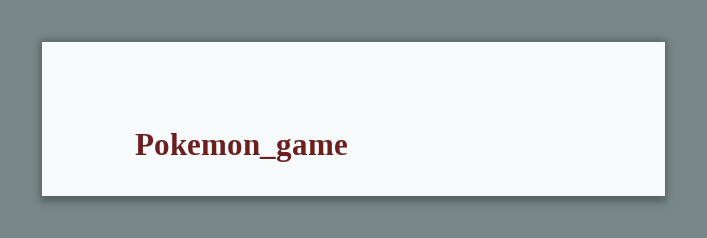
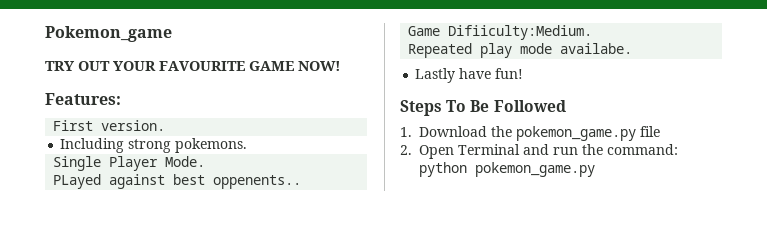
(348, 147) none -> [45,61,341,71] [45,93,121,105] [53,120,166,131] [60,138,248,153] [53,156,206,171] [53,174,302,189] [408,25,593,40] [408,43,633,58] [415,68,524,83] [400,100,566,116] [400,126,660,141] [400,144,678,159] [419,162,595,177] // TRY OUT YOUR FAVOURITE GAME NOW! // Features: // First version. // Including strong pokemons. // Single Player Mode. // PLayed against best oppenents.. // Game Difiiculty:Medium. // Repeated play mode availabe. // Lastly have fun! // Steps To Be Followed // 1. Download the pokemon_game.py file // 2. Open Terminal and run the command: python pokemon_game.py

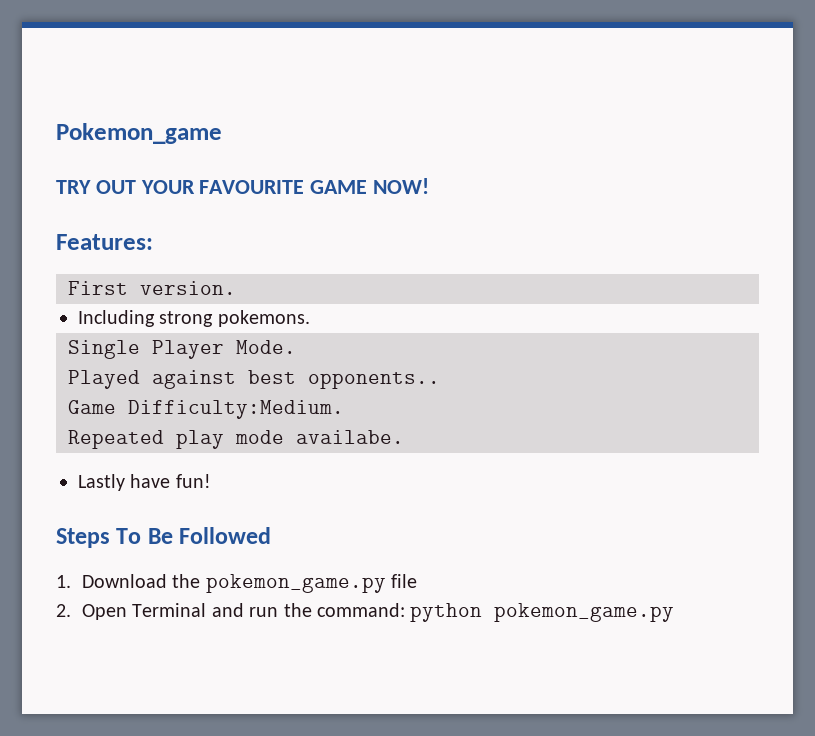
[53,174,102,189] PLayed -> [68,370,140,389] Played
[213,175,302,189] oppenents.. -> [308,372,440,389] opponents..
[448,25,593,40] Difiiculty:Medium. -> [128,400,344,419] Difficulty:Medium.

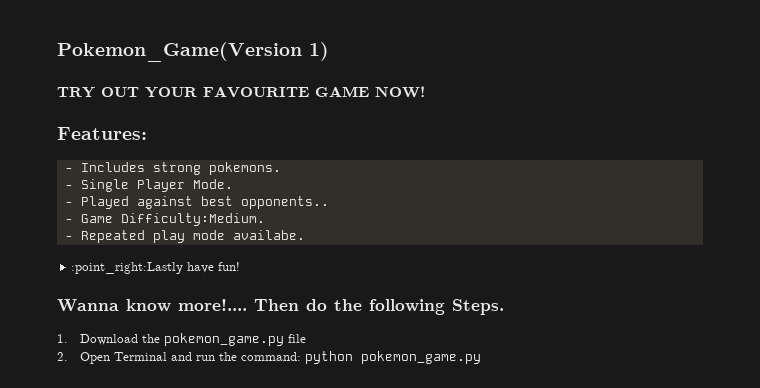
[56,123,222,144] Pokemon_game -> [57,42,329,62] Pokemon_Game(Version 1)
[68,281,236,295] [78,310,155,327] First version. // Including -> [64,162,145,172] - Includes
(310, 318) none -> [64,185,73,189] -
(296, 347) none -> [64,202,73,206] -
(440, 380) none -> [64,219,73,223] -
(344, 409) none -> [64,236,73,240] -
[78,474,125,491] Lastly -> [71,262,184,274] :point_right:Lastly
[56,527,272,548] Steps To Be Followed -> [57,299,504,315] Wanna know more!.... Then do the following Steps.

